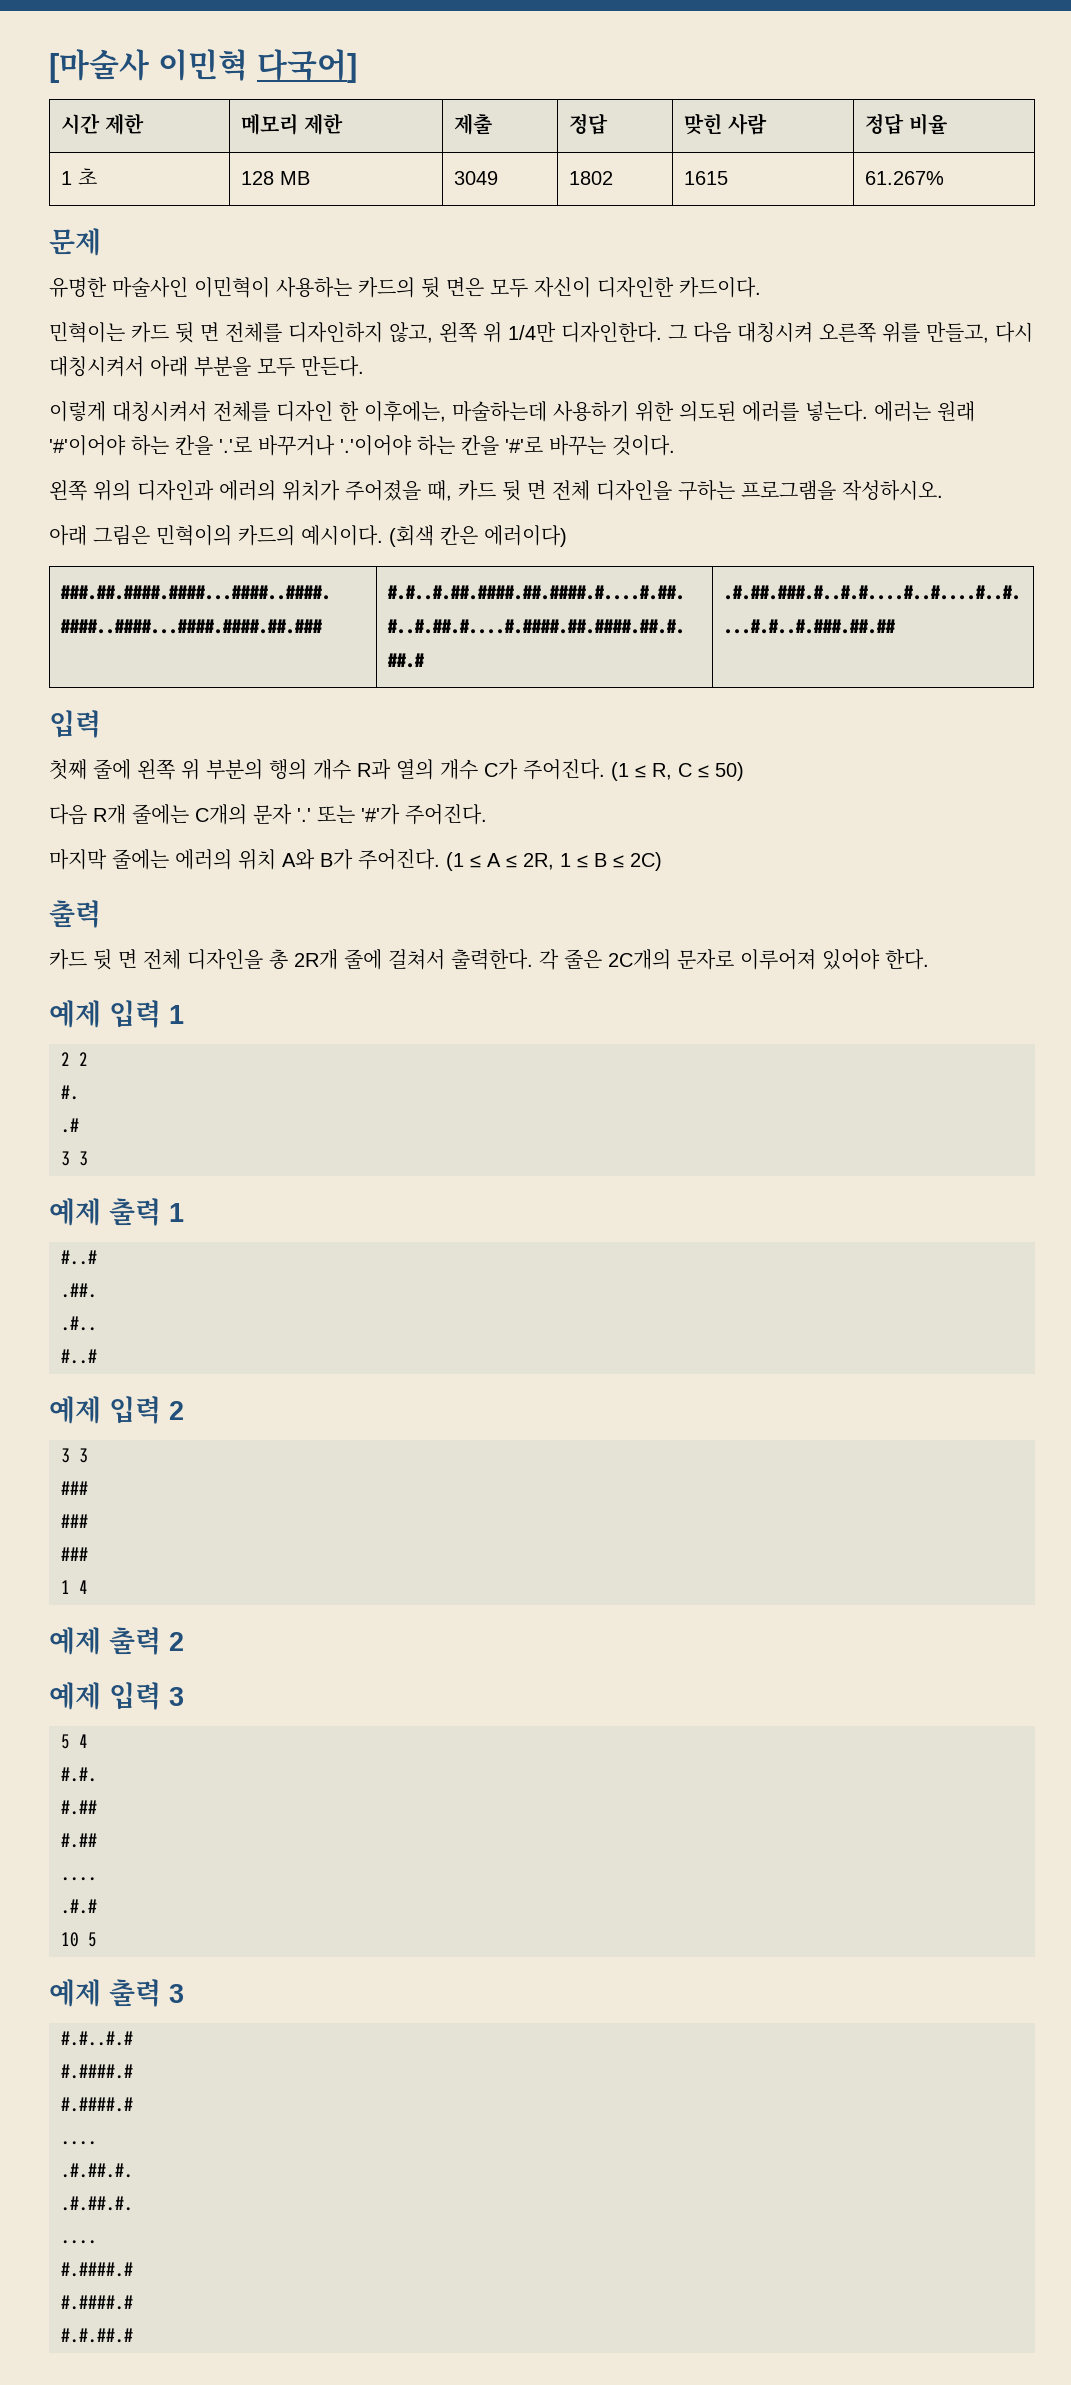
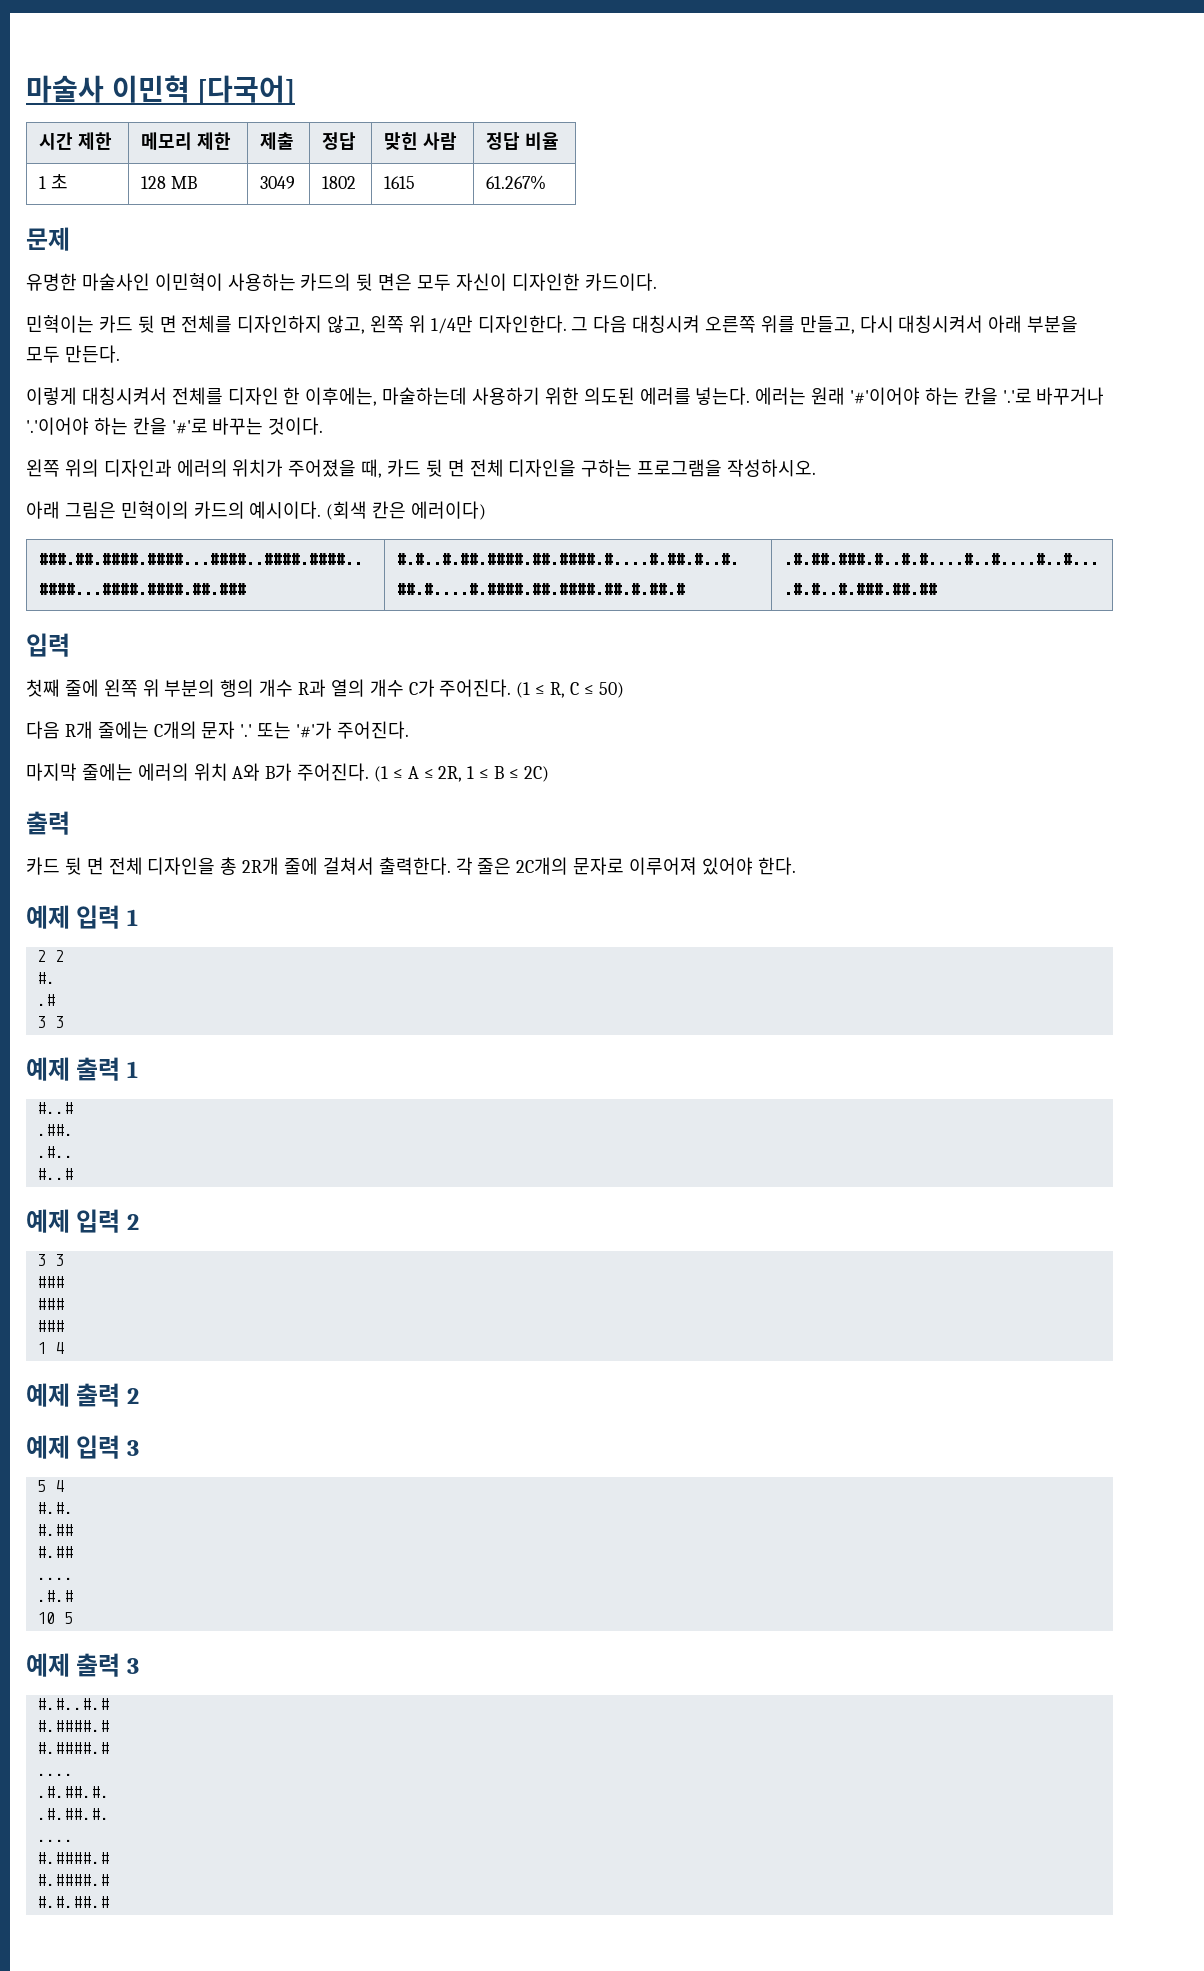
[49,49,357,83] [마술사 이민혁 다국어] -> [26,75,296,105] 마술사 이민혁 [다국어]

